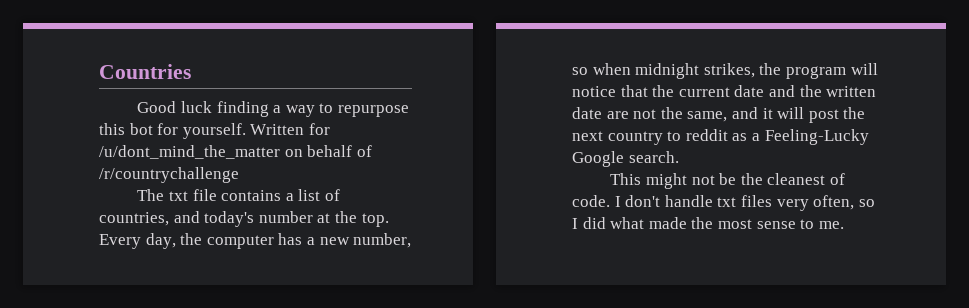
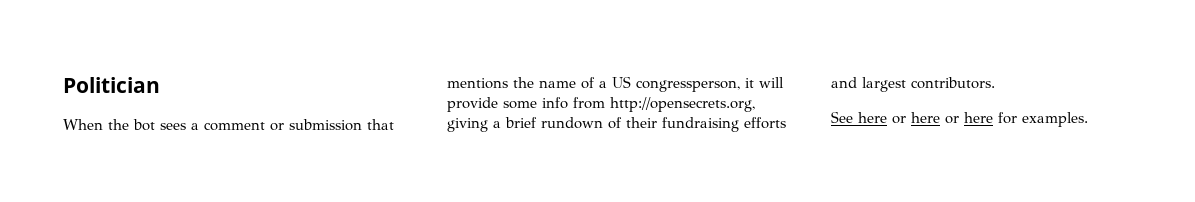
[99,64,191,79] [137,101,409,117] [99,123,330,139] [99,145,372,159] [99,167,239,183] [137,189,340,201] [99,211,389,227] [99,233,412,249] [572,63,878,79] [572,85,877,97] [572,107,866,123] [572,129,869,145] [572,151,679,167] [610,173,845,189] [572,195,875,211] [572,217,844,229] Countries // Good luck finding a way to repurpose this bot for yourself. Written for /u/dont_mind_the_matter on behalf of /r/countrychallenge // The txt file contains a list of countries, and today's number at the top. Every day, the computer has a new number, so when midnight strikes, the program will notice that the current date and the written date are not the same, and it will post the next country to reddit as a Feeling-Lucky Google search. // This might not be the cleanest of code. I don't handle txt files very often, so I did what made the most sense to me. -> [63,77,160,93] [63,119,394,131] [447,76,784,92] [447,97,755,112] [447,117,786,132] [831,77,995,92] [831,111,1088,127] Politician // When the bot sees a comment or submission that mentions the name of a US congressperson, it will provide some info from http://opensecrets.org, giving a brief rundown of their fundraising efforts and largest contributors. // See here or here or here for examples.

